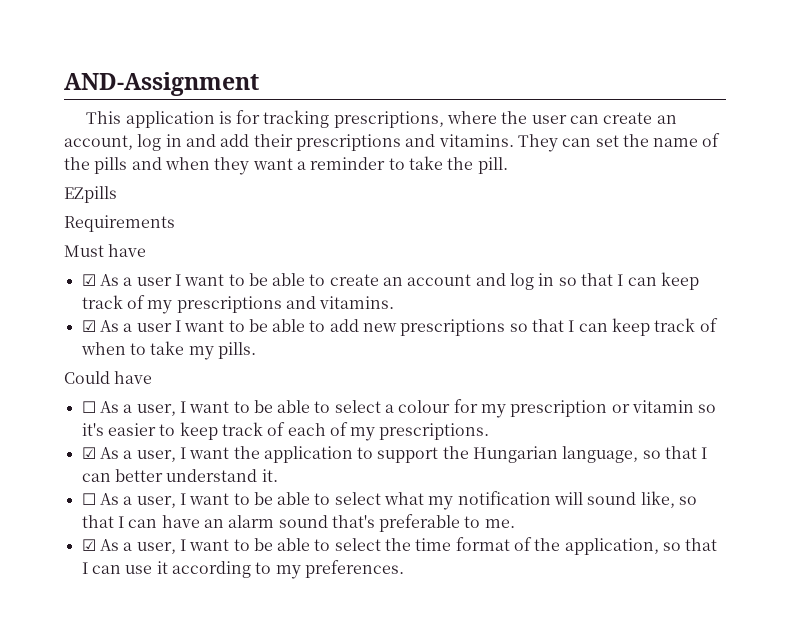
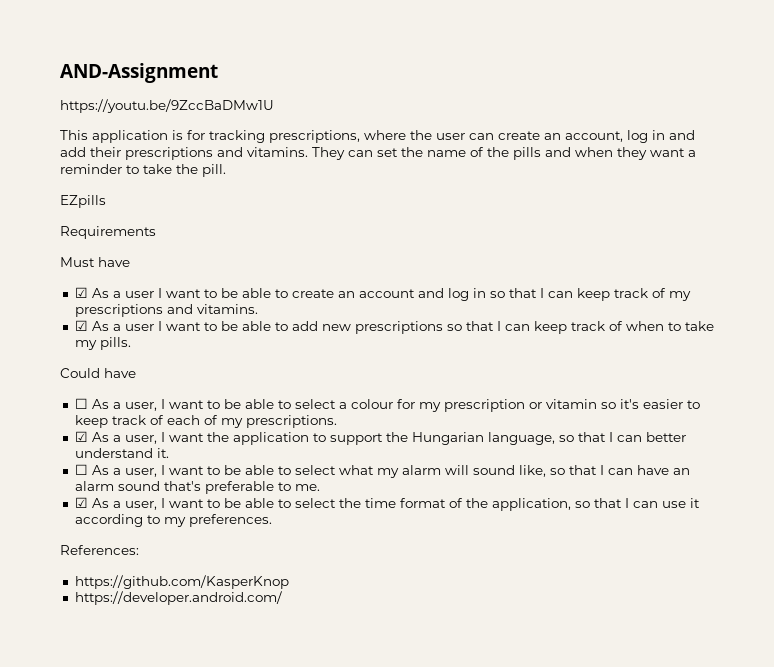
(259, 84) none -> [60,99,274,113] // https://youtu.be/9ZccBaDMw1U
[457,491,551,505] notification -> [401,465,441,475] alarm
(404, 569) none -> [60,545,139,555] [74,575,289,589] [74,591,282,605] // References: // https://github.com/KasperKnop // https://developer.android.com/

